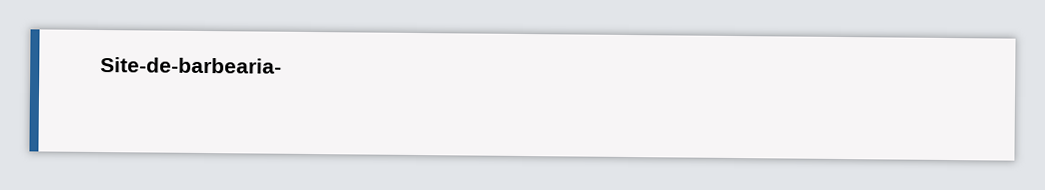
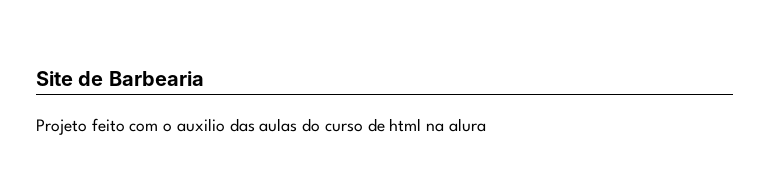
[100,57,282,74] Site-de-barbearia- -> [36,71,204,86] [36,118,486,135] Site de Barbearia // Projeto feito com o auxilio das aulas do curso de html na alura

